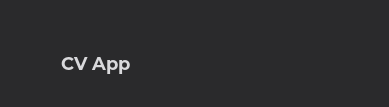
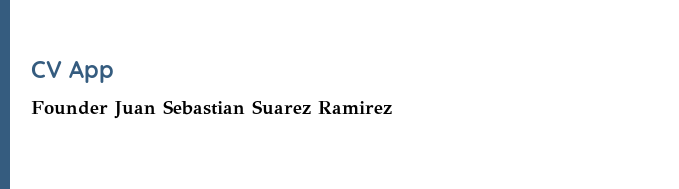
(130, 65) none -> [31,100,392,119] // Founder Juan Sebastian Suarez Ramirez

